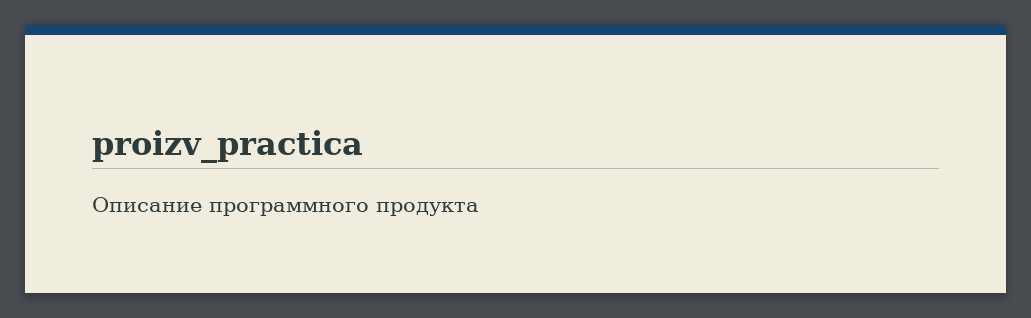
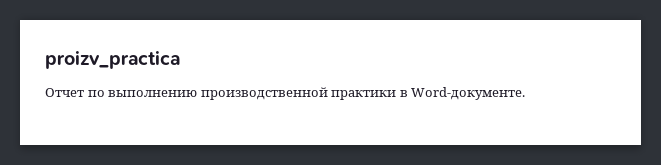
[92,197,479,216] Описание программного продукта -> [45,87,526,100] Отчет по выполнению производственной практики в Word-документе.

